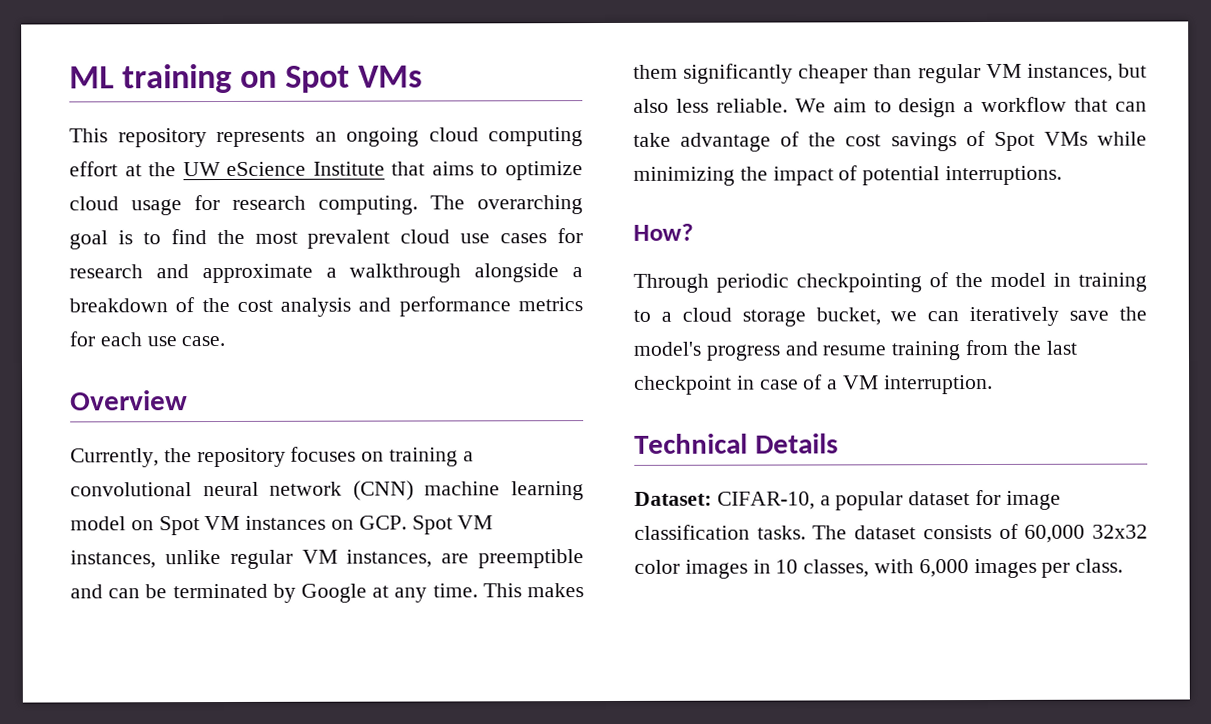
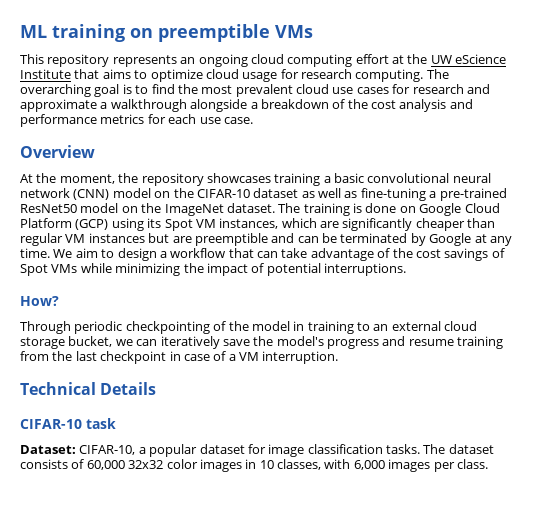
[285,65,351,93] Spot -> [158,24,270,42] preemptible
[70,446,385,468] Currently, the repository focuses on -> [20,173,271,186] At the moment, the repository showcases
(474, 456) none -> [334,173,364,183] basic
[424,481,584,501] [70,515,494,536] [70,549,433,569] machine learning model on Spot VM instances on GCP. Spot VM instances, unlike regular VM instances, -> [112,188,507,201] [20,203,500,216] [20,218,496,231] [20,233,170,246] model on the CIFAR-10 dataset as well as fine-tuning a pre-trained ResNet50 model on the ImageNet dataset. The training is done on Google Cloud Platform (GCP) using its Spot VM instances, which are significantly cheaper than regular VM instances but
[482,583,584,598] [633,63,1147,84] [633,98,788,113] This makes them significantly cheaper than regular VM instances, but also less reliable. -> (50, 253) none
[660,311,672,322] a -> [373,321,441,331] an external
(839, 443) none -> [20,418,116,429] // CIFAR-10 task

